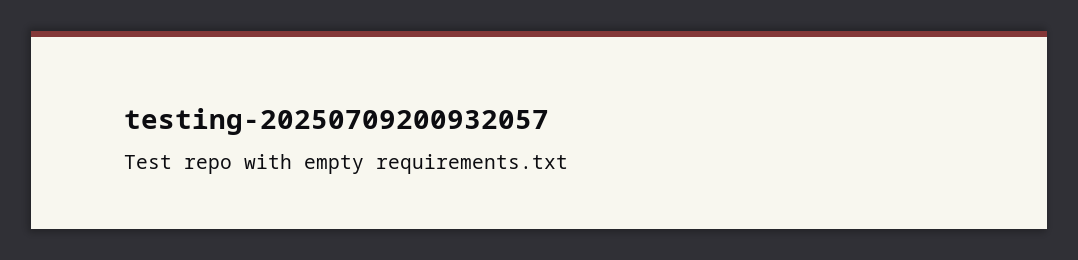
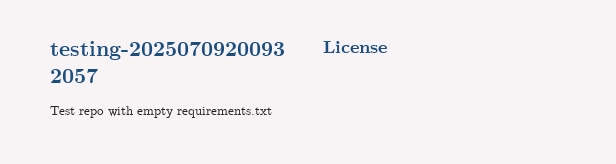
(568, 164) none -> [323,41,387,53] // License

